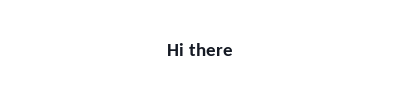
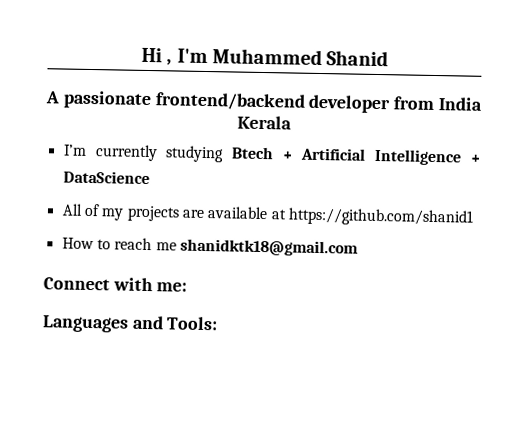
[188,43,233,56] there -> [166,48,389,67] [45,90,483,114] [236,115,292,130] [62,144,481,166] [62,170,150,185] [61,203,474,227] [61,237,358,257] [43,277,188,292] [42,315,219,333] , I'm Muhammed Shanid // A passionate frontend/backend developer from India Kerala // I’m currently studying Btech + Artificial Intelligence + DataScience // All of my projects are available at https://github.com/shanid1 // How to reach me shanidktk18@gmail.com // Connect with me: // Languages and Tools:

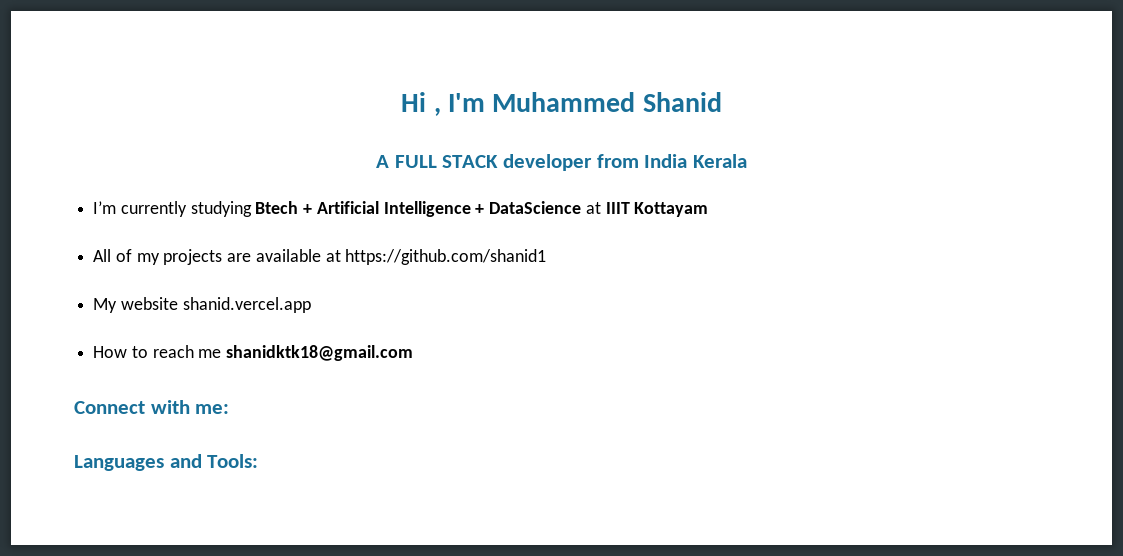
[62,90,306,111] passionate frontend/backend -> [394,155,499,168] FULL STACK
(150, 177) none -> [585,202,709,217] at IIIT Kottayam
(474, 217) none -> [93,297,311,313] // My website shanid.vercel.app

